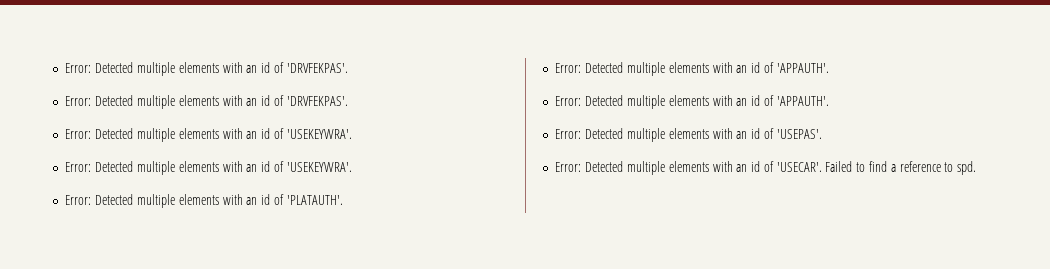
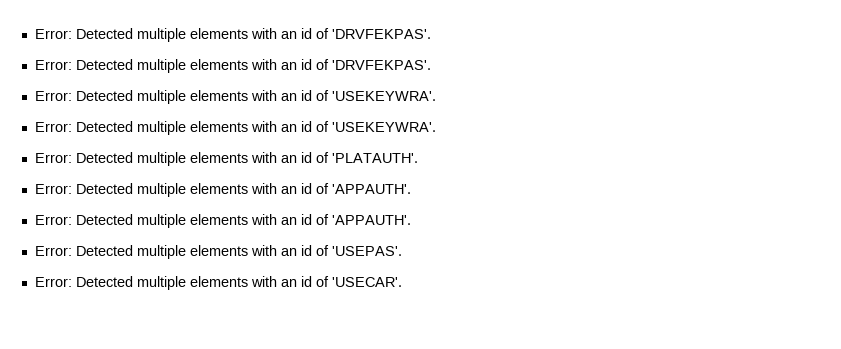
[825,161,977,175] Failed to find a reference to spd. -> (402, 282) none

